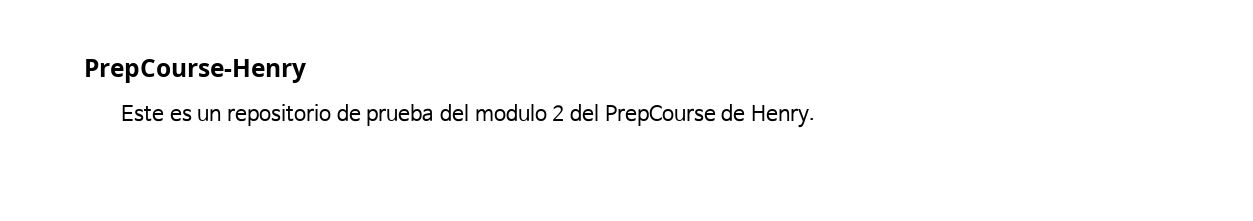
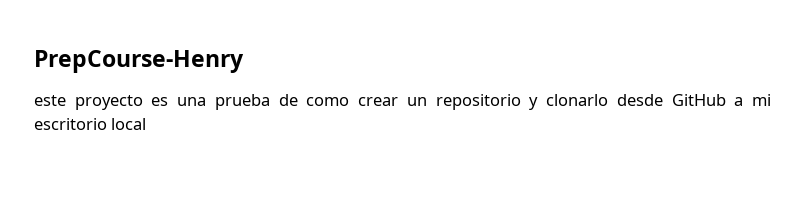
[121,104,816,128] Este es un repositorio de prueba del modulo 2 del PrepCourse de Henry. -> [34,94,772,110] [34,118,147,130] este proyecto es una prueba de como crear un repositorio y clonarlo desde GitHub a mi escritorio local

